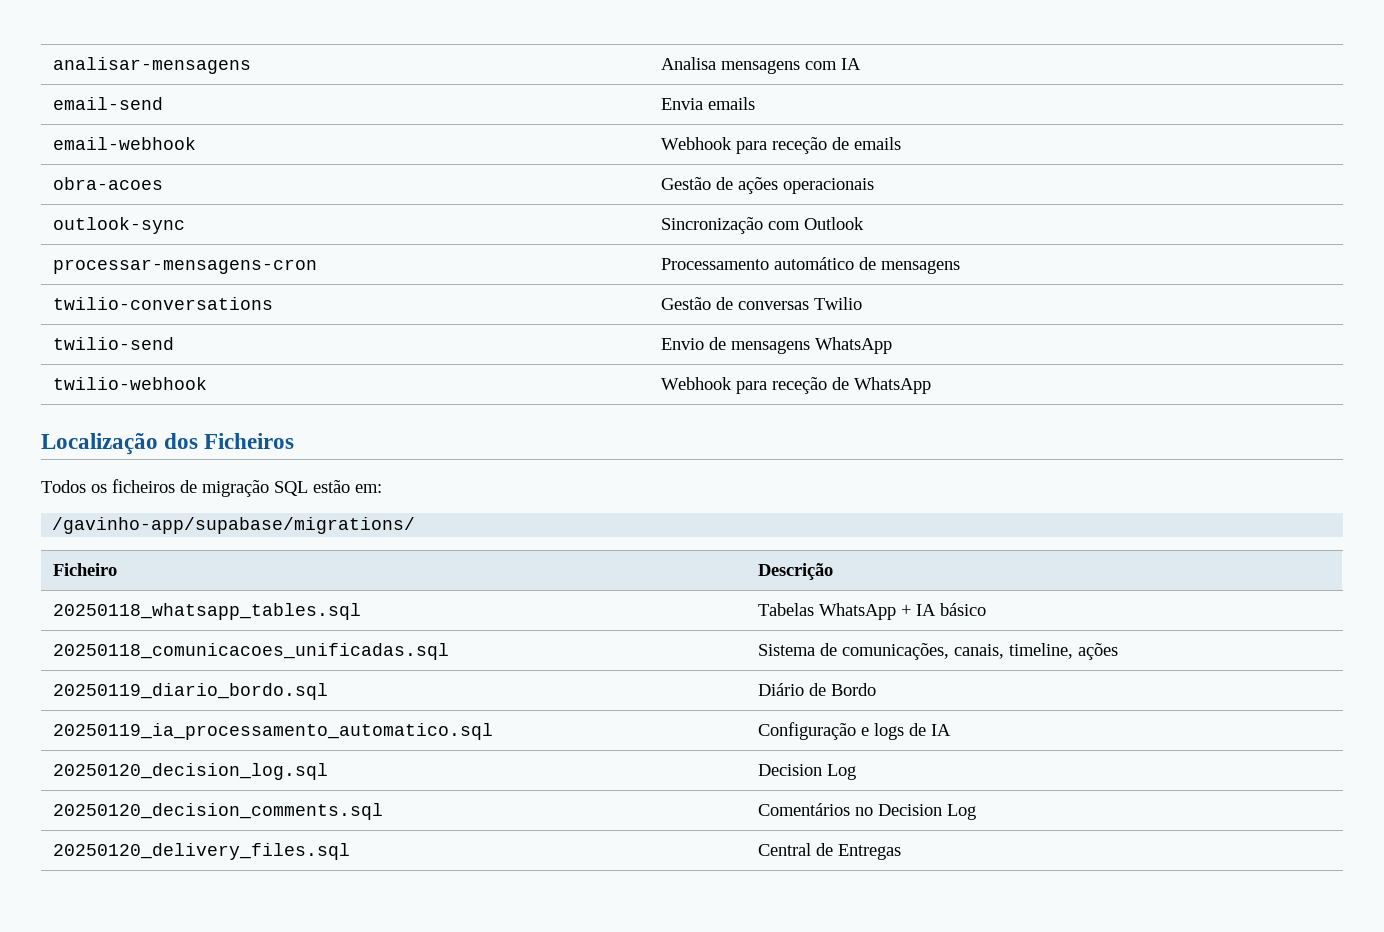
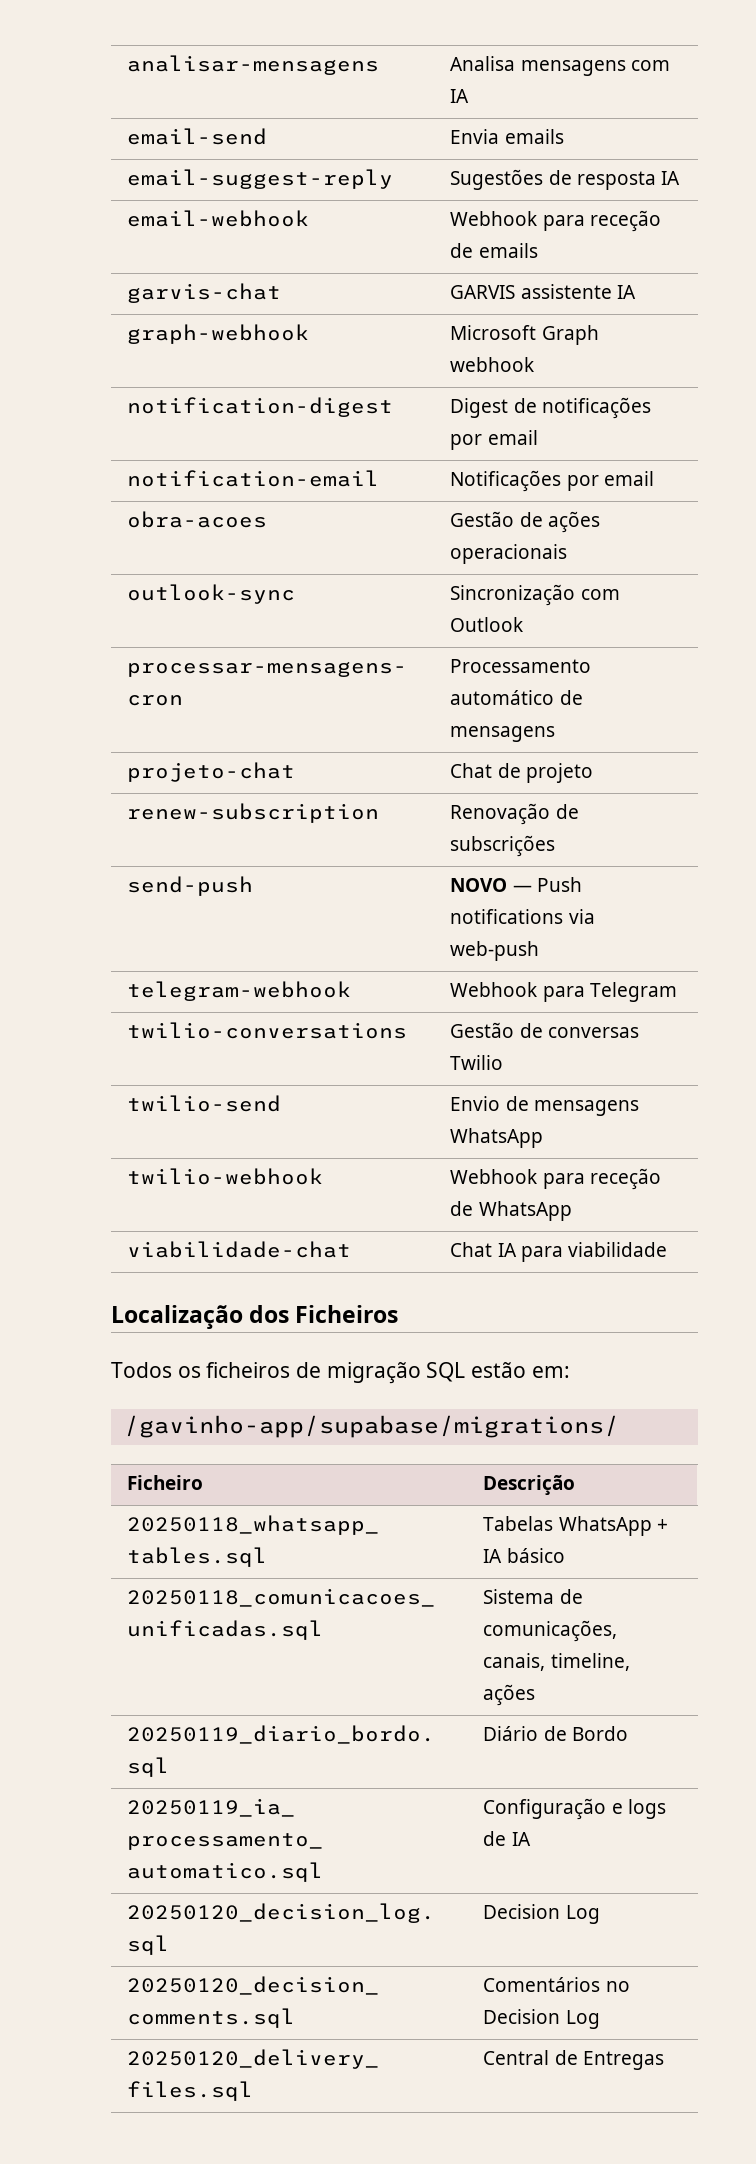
(755, 103) none -> [127,169,394,189] [450,169,680,190] // email-suggest-reply | Sugestões de resposta IA
(901, 143) none -> [127,283,282,303] [450,284,636,299] [127,324,310,344] [450,325,599,345] [450,357,535,372] [127,397,394,417] [450,397,651,419] [450,430,538,450] [127,470,380,487] [450,470,654,492] // garvis-chat | GARVIS assistente IA // graph-webhook | Microsoft Graph webhook // notification-digest | Digest de notificações por email // notification-email | Notificações por email
(960, 267) none -> [127,762,296,782] [450,763,593,783] [127,803,380,823] [450,803,579,825] [450,835,556,857] [127,876,254,896] [450,877,582,892] [450,909,595,924] [450,941,540,961] [127,981,352,1001] [450,982,677,1002] // projeto-chat | Chat de projeto // renew-subscription | Renovação de subscrições // send-push | NOVO — Push notifications via web-push // telegram-webhook | Webhook para Telegram
(931, 385) none -> [127,1241,352,1258] [450,1242,667,1262] // viabilidade-chat | Chat IA para viabilidade

